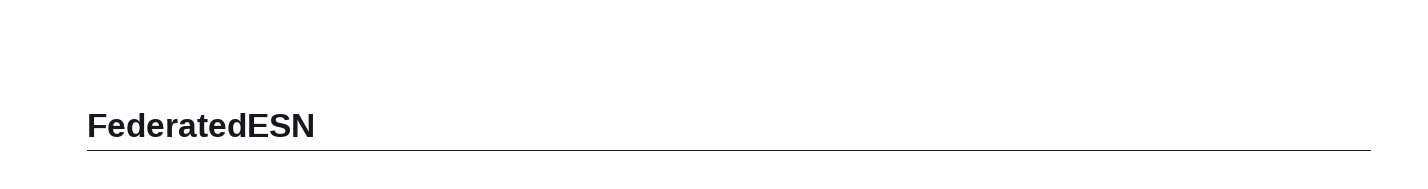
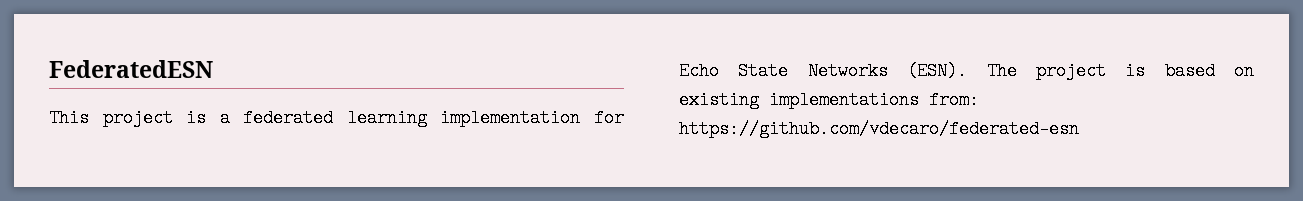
(315, 125) none -> [49,109,624,127] [679,62,1254,80] [679,91,979,109] [679,120,1079,138] // This project is a federated learning implementation for Echo State Networks (ESN). The project is based on existing implementations from: https://github.com/vdecaro/federated-esn

